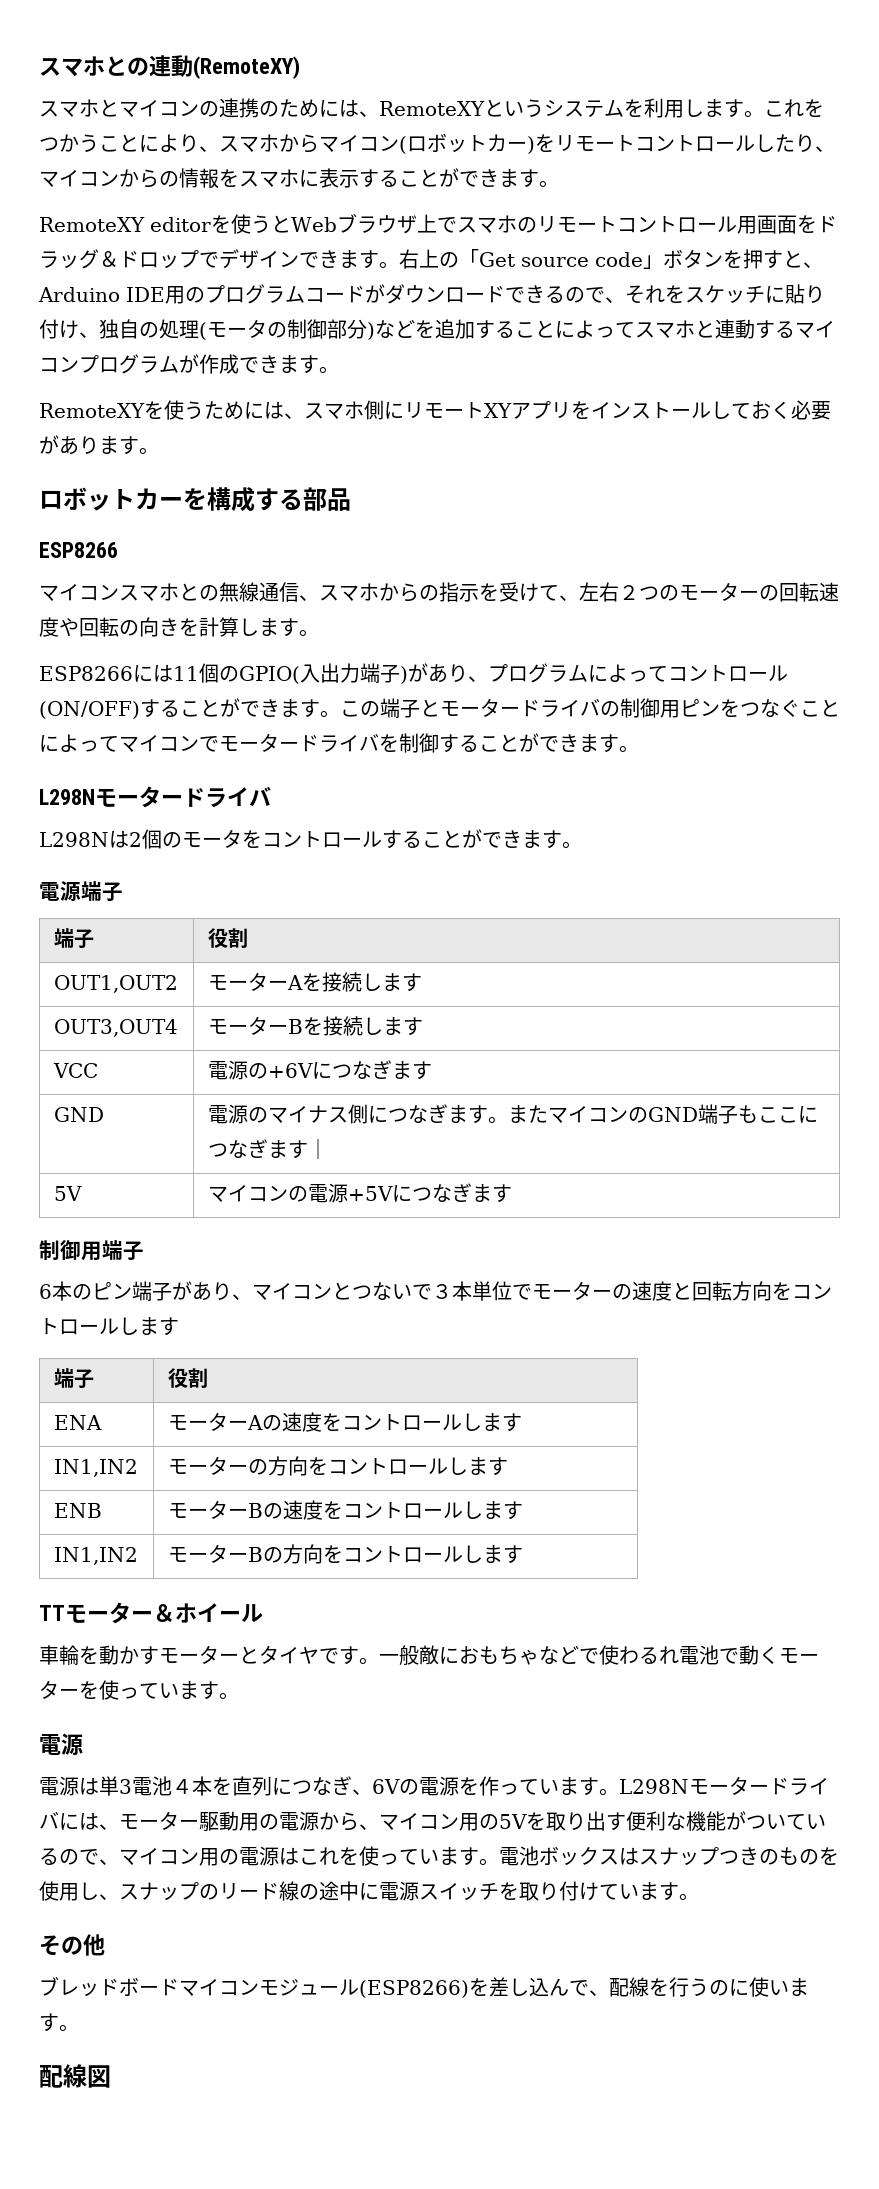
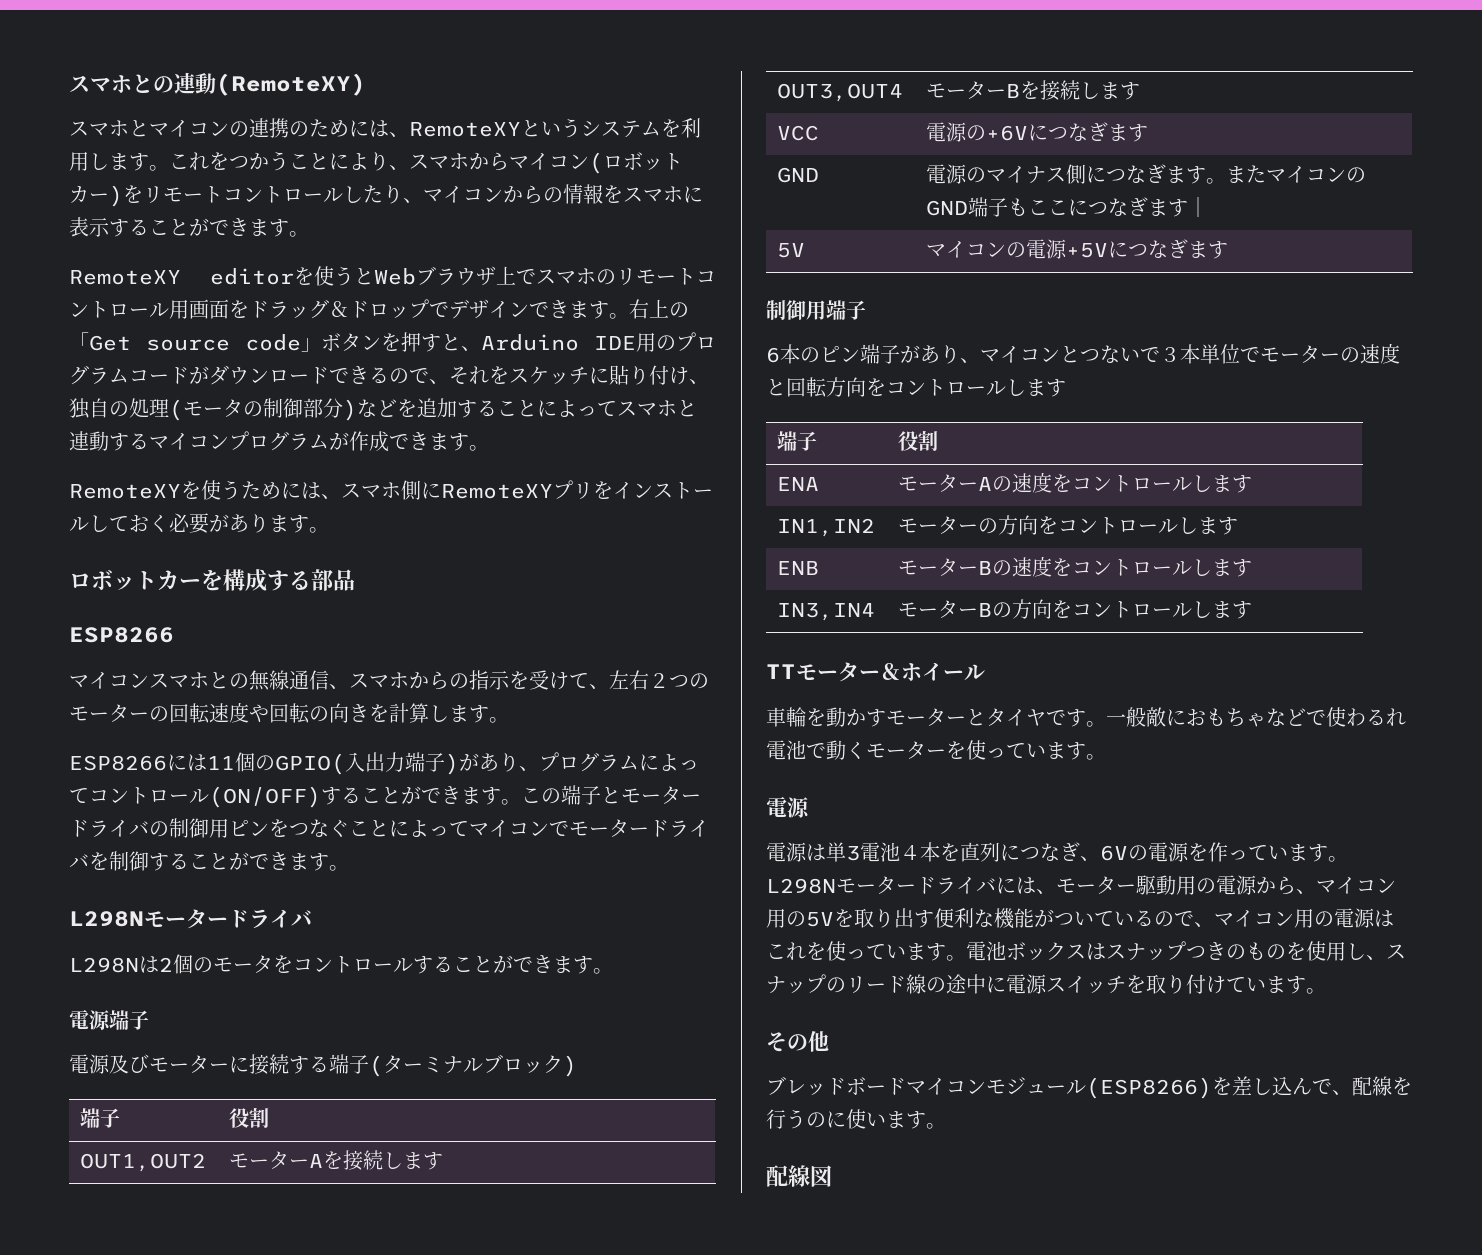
[404,402,531,419] リモートXYア -> [441,484,553,499] RemoteXY
(123, 892) none -> [69,1054,577,1077] // 電源及びモーターに接続する端子(ターミナルブロック)
[53,1547,138,1565] IN1,IN2 -> [777,603,876,621] IN3,IN4

